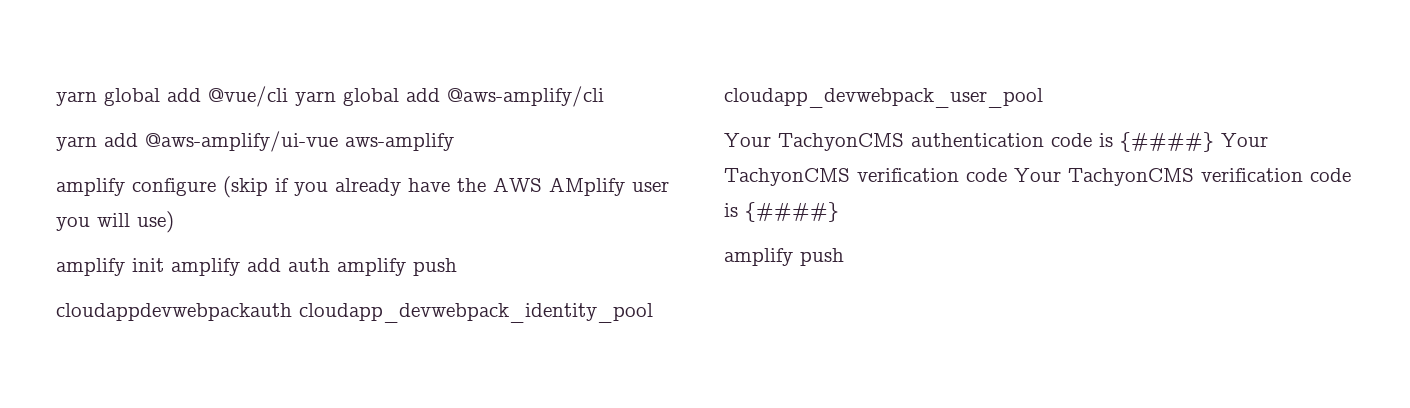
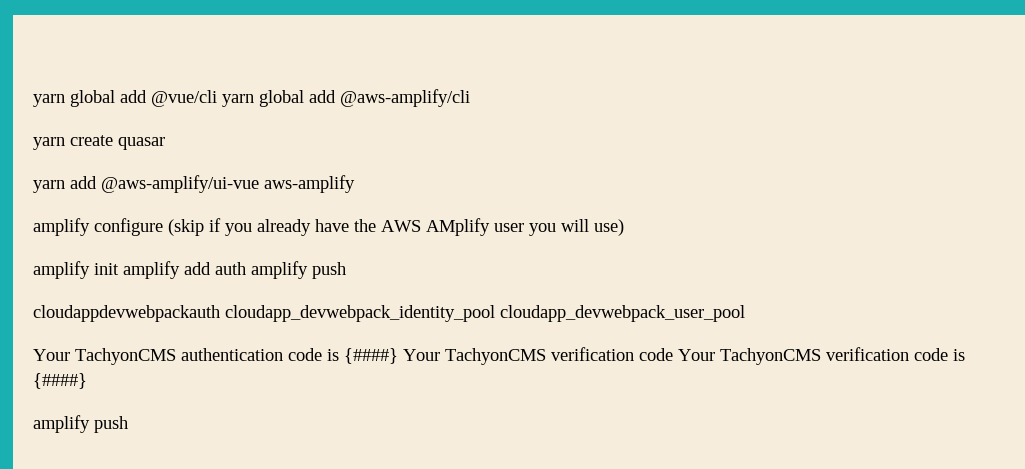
(604, 96) none -> [33,135,165,150] // yarn create quasar

